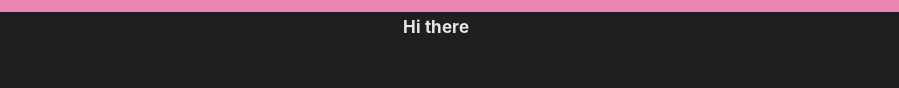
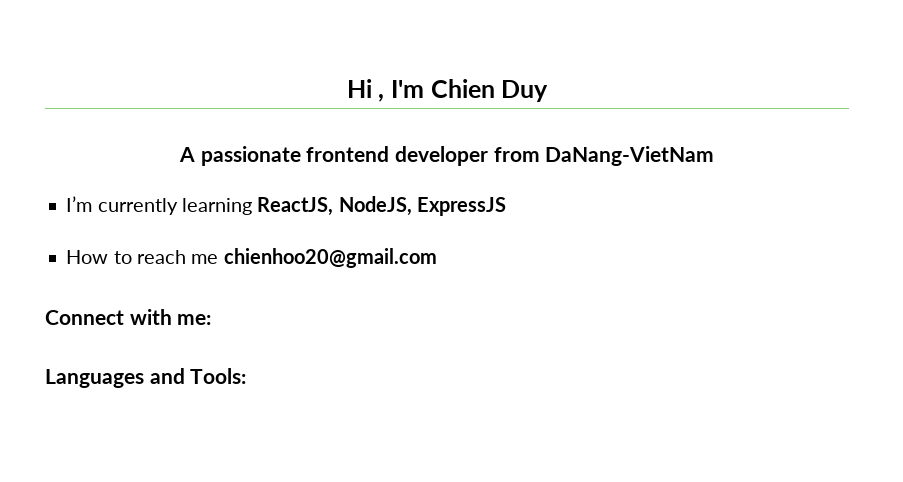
[425,20,470,33] there -> [378,79,549,102] [178,146,715,166] [66,196,506,216] [66,248,437,268] [45,309,212,325] [45,368,247,388] , I'm Chien Duy // A passionate frontend developer from DaNang-VietNam // I’m currently learning ReactJS, NodeJS, ExpressJS // How to reach me chienhoo20@gmail.com // Connect with me: // Languages and Tools:

